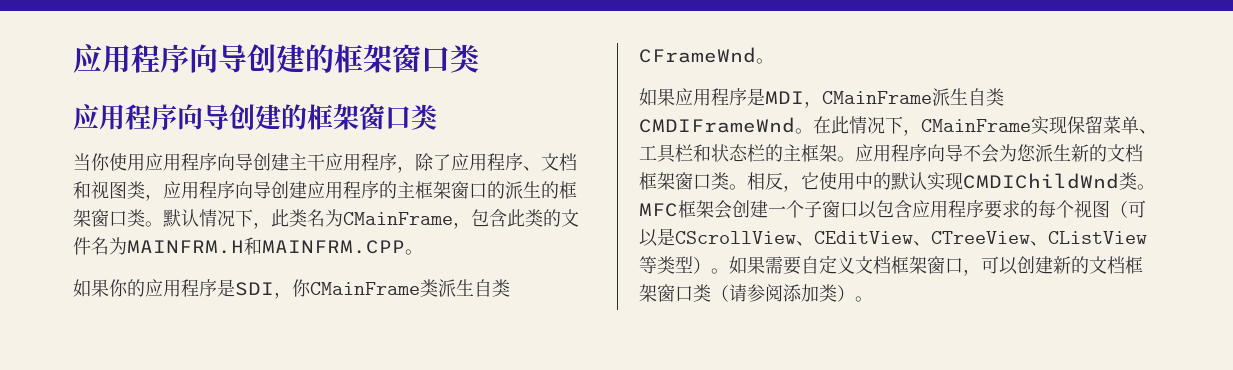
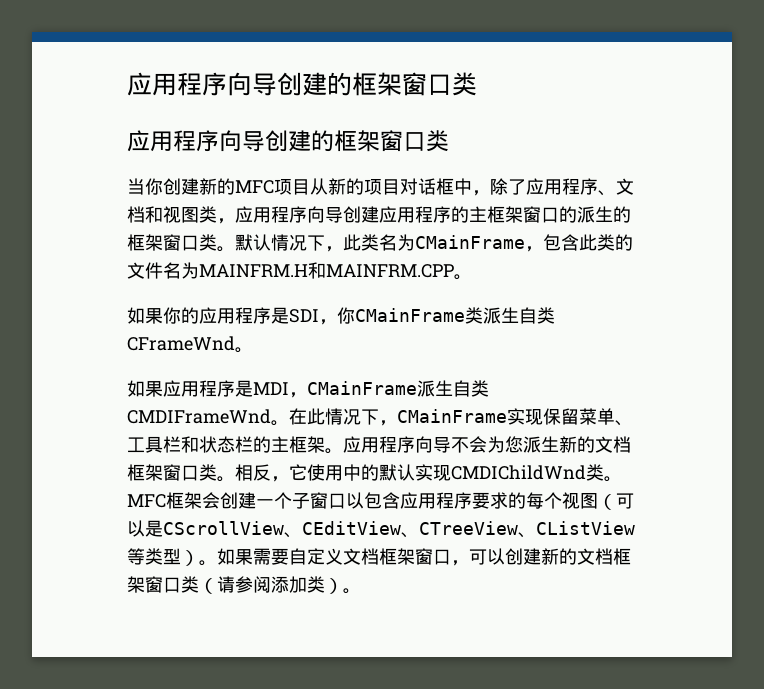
[109,153,397,171] 使用应用程序向导创建主干应用程序 -> [163,178,472,195] 创建新的MFC项目从新的项目对话框中

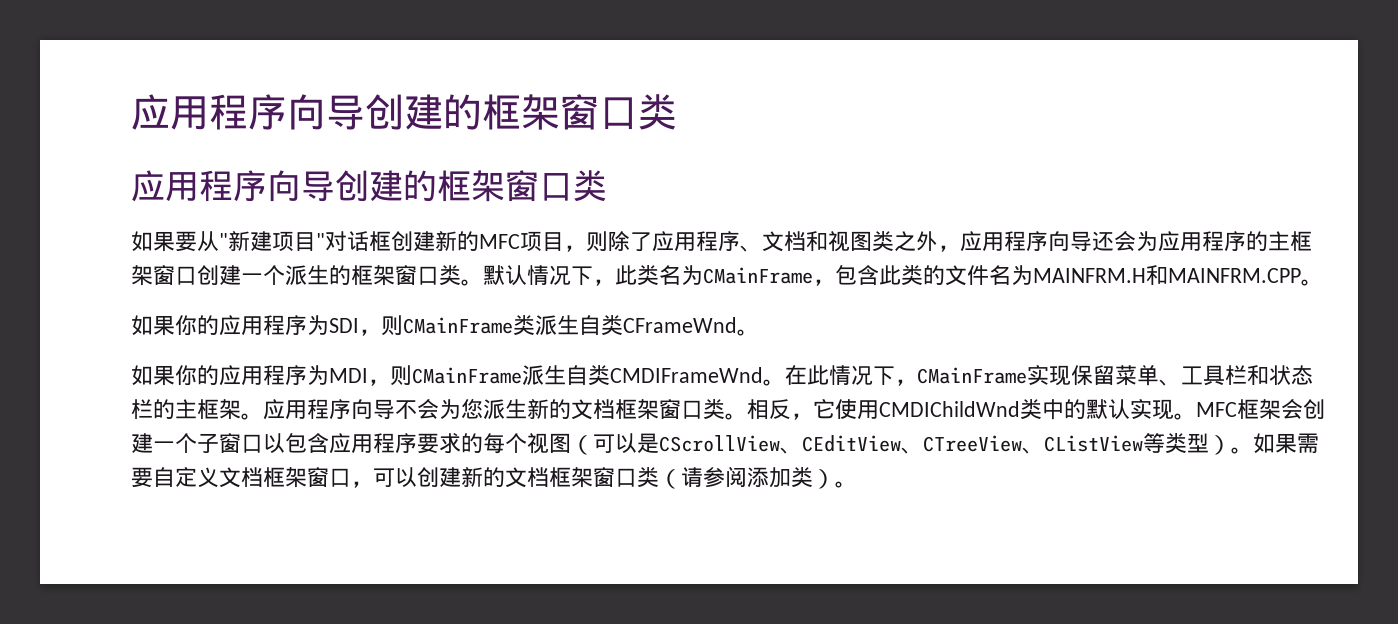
[127,178,490,196] 当你创建新的MFC项目从新的项目对话框中， -> [131,231,608,252] 如果要从"新建项目"对话框创建新的MFC项目，则
(217, 214) none -> [894,231,938,252] 之外
[343,206,379,223] 创建 -> [1092,231,1158,251] 还会为
[559,206,577,223] 的 -> [197,265,285,285] 创建一个
[271,307,355,325] 是SDI，你 -> [307,315,403,336] 为SDI，则
[163,380,307,398] 应用程序是MDI， -> [175,365,412,386] 你的应用程序为MDI，则
(343, 473) none -> [879,399,1042,419] CMDIChildWnd类
[451,464,604,481] CMDIChildWnd类 -> (1174, 409) none

